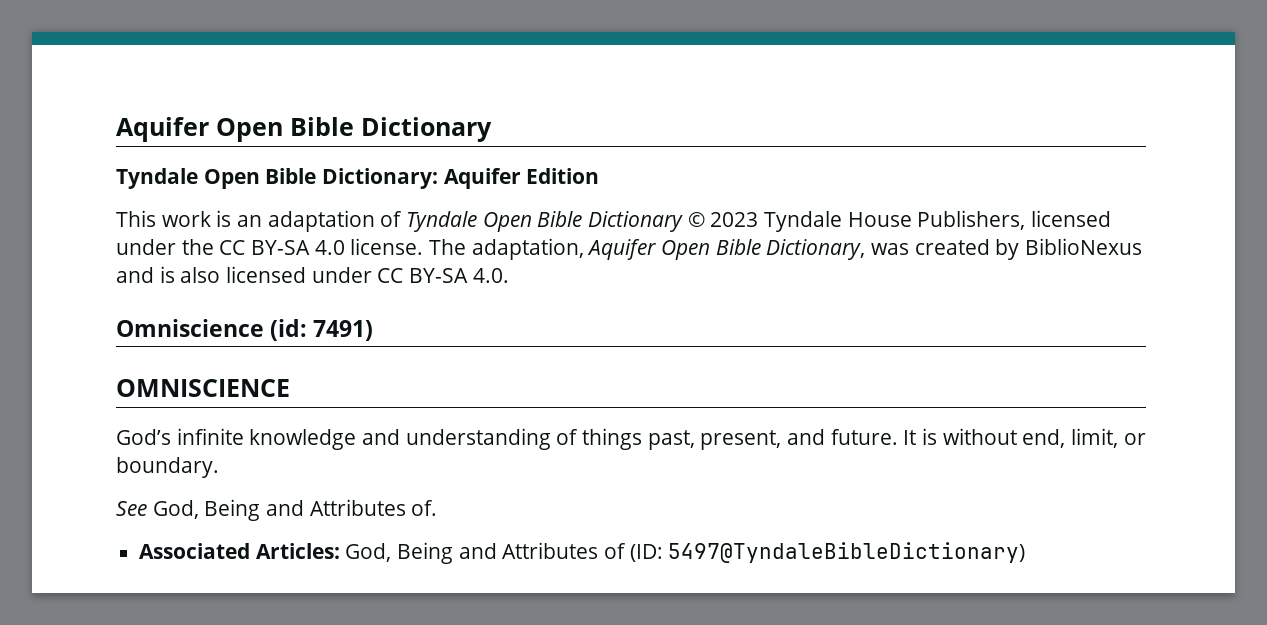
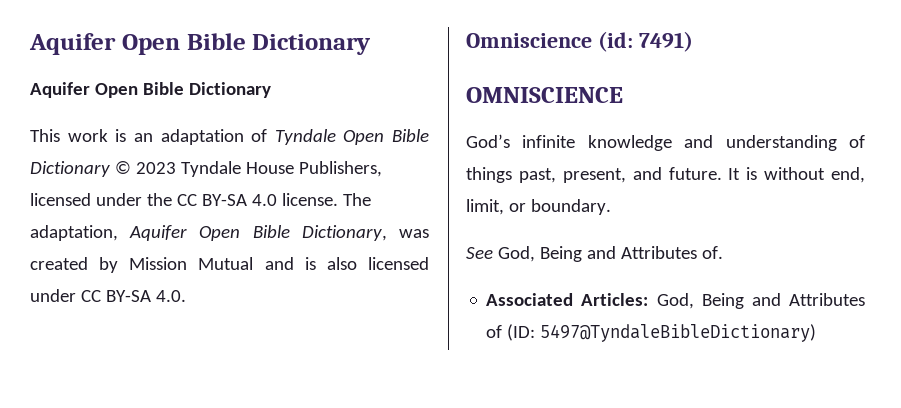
[116,117,492,142] [116,168,600,189] Aquifer Open Bible Dictionary // Tyndale Open Bible Dictionary: Aquifer Edition -> [29,33,372,55] [30,82,271,98] Aquifer Open Bible Dictionary // Aquifer Open Bible Dictionary
[1025,238,1143,255] BiblioNexus -> [129,257,254,270] Mission Mutual

